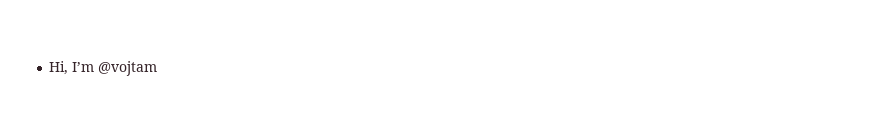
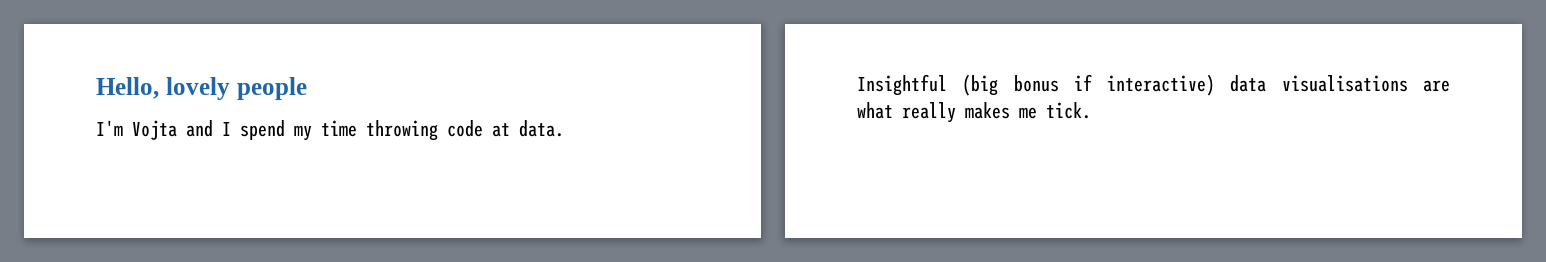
[49,61,158,76] Hi, I’m @vojtam -> [96,77,307,100] [96,120,564,141] [857,74,1450,96] [857,102,1091,123] Hello, lovely people // I'm Vojta and I spend my time throwing code at data. // Insightful (big bonus if interactive) data visualisations are what really makes me tick.

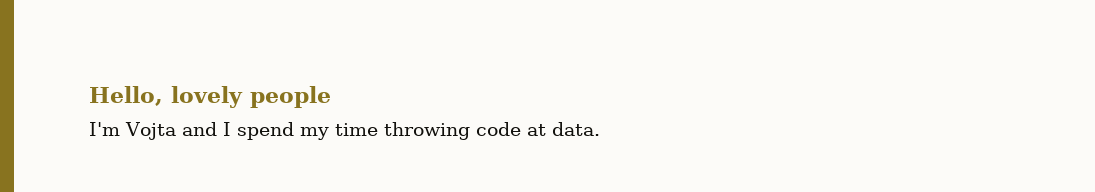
[857,74,1450,96] [857,102,1091,123] // Insightful (big bonus if interactive) data visualisations are what really makes me tick. -> (600, 129) none

